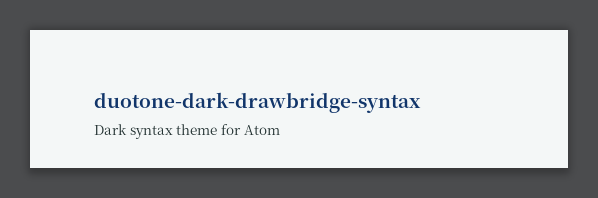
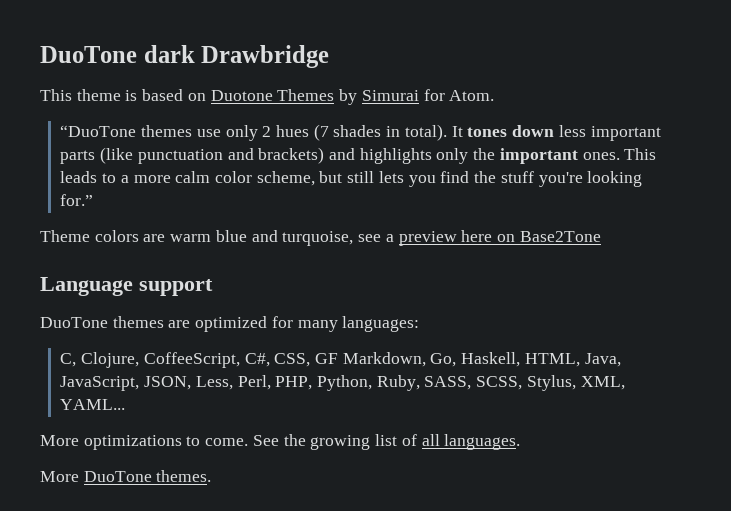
[94,92,421,113] [94,124,280,139] duotone-dark-drawbridge-syntax // Dark syntax theme for Atom -> [40,45,330,68] [40,89,495,105] [60,124,661,141] [60,147,657,164] [60,171,643,187] [60,194,94,206] [40,230,601,246] [40,277,213,296] [40,316,420,332] [60,352,621,368] [60,375,625,391] [60,399,126,410] [40,434,521,450] [40,470,212,482] DuoTone dark Drawbridge // This theme is based on Duotone Themes by Simurai for Atom. // “DuoTone themes use only 2 hues (7 shades in total). It tones down less important parts (like punctuation and brackets) and highlights only the important ones. This leads to a more calm color scheme, but still lets you find the stuff you're looking for.” // Theme colors are warm blue and turquoise, see a preview here on Base2Tone // Language support // DuoTone themes are optimized for many languages: // C, Clojure, CoffeeScript, C#, CSS, GF Markdown, Go, Haskell, HTML, Java, JavaScript, JSON, Less, Perl, PHP, Python, Ruby, SASS, SCSS, Stylus, XML, YAML... // More optimizations to come. See the growing list of all languages. // More DuoTone themes.

